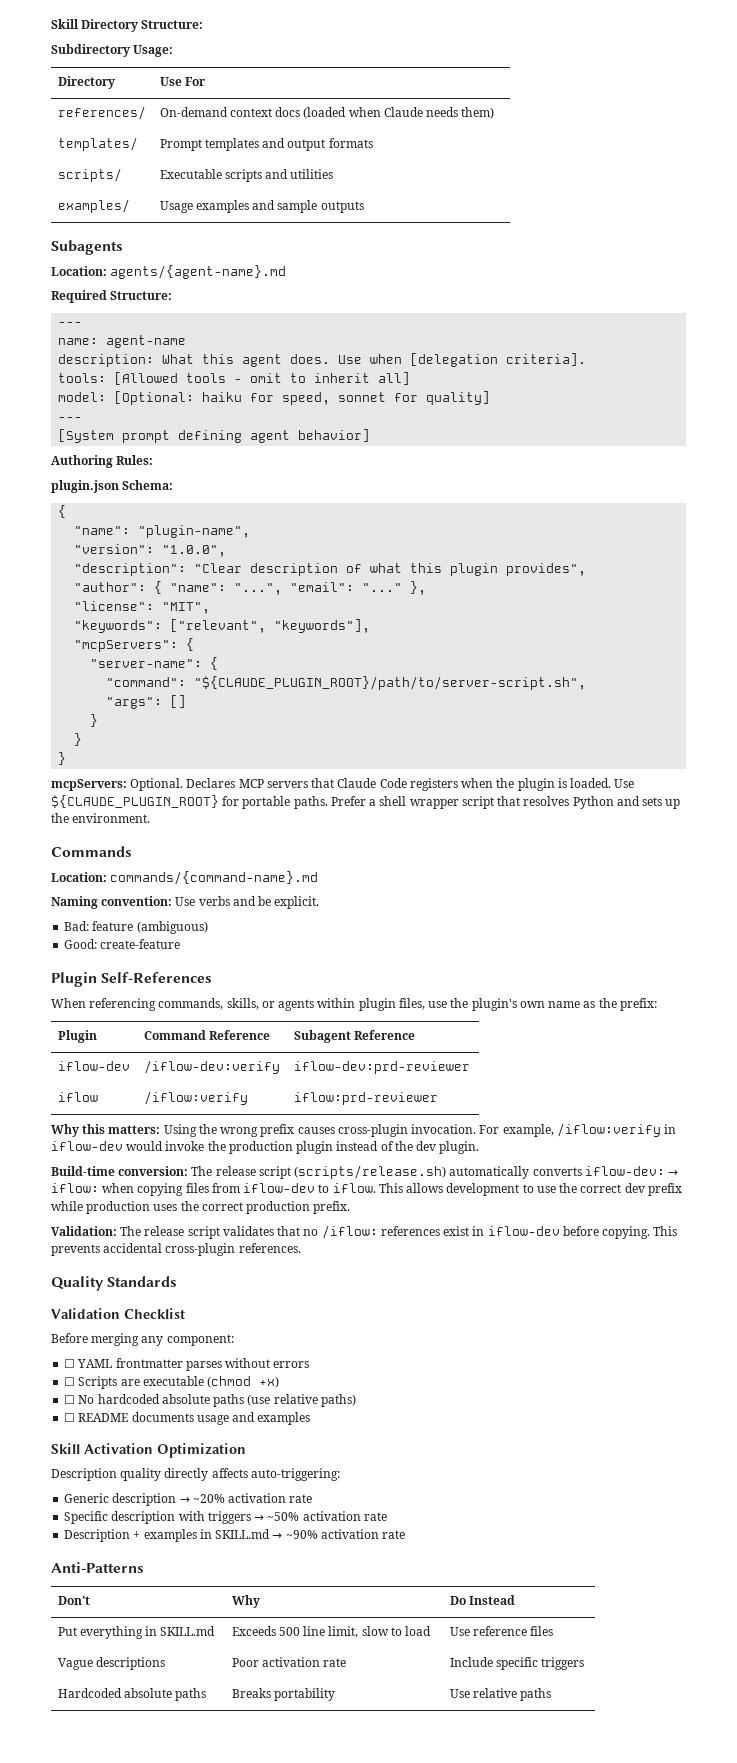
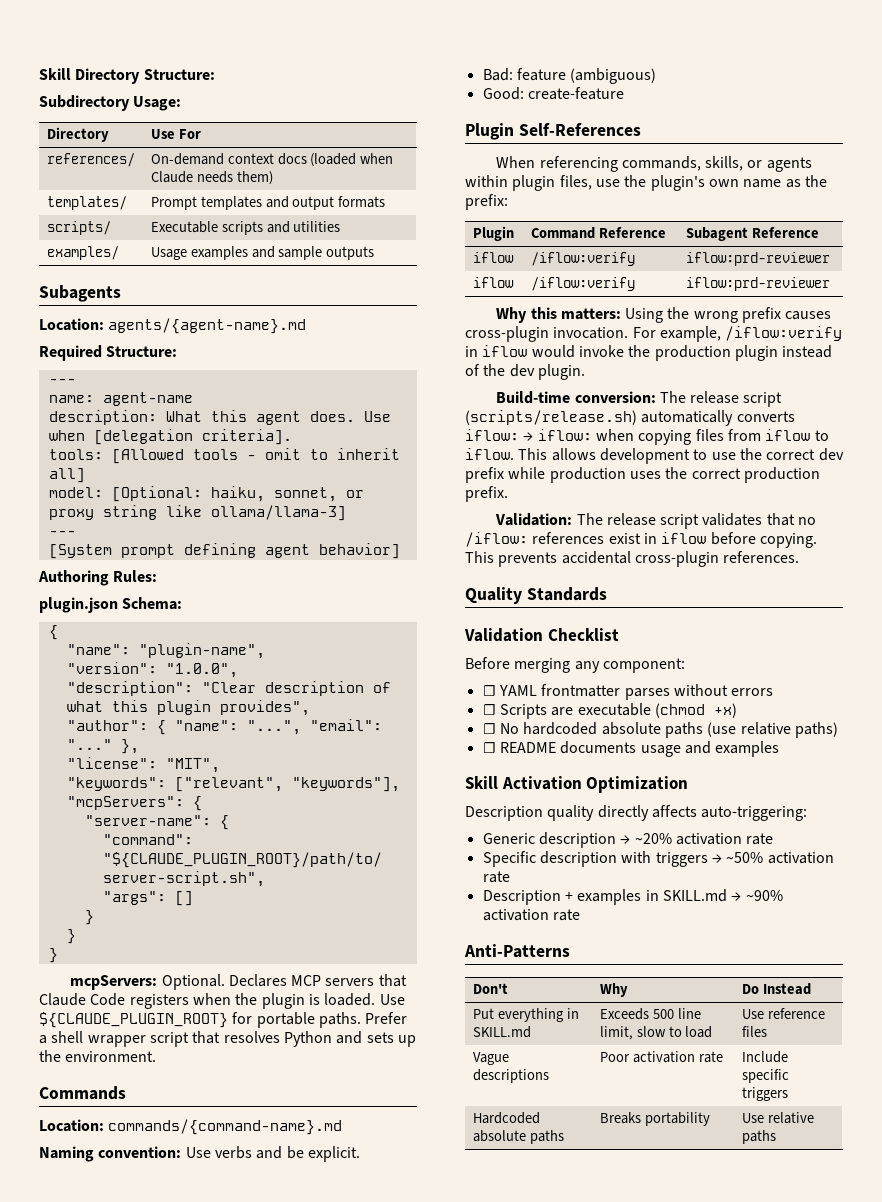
[202,391,491,405] haiku for speed, sonnet for quality] -> [210,486,364,502] [48,505,346,521] haiku, sonnet, or proxy string like ollama/llama-3]
[57,1061,130,1071] [143,1060,280,1074] [293,1061,470,1074] iflow-dev | /iflow-dev:verify | iflow-dev:prd-reviewer -> [472,252,514,263] [530,252,635,266] [685,252,830,266] iflow | /iflow:verify | iflow:prd-reviewer
[51,1141,123,1151] iflow-dev -> [482,345,528,357] iflow
[584,1166,665,1176] iflow-dev: -> [465,429,519,441] iflow:
[243,1183,316,1193] iflow-dev -> [765,429,811,441] iflow
[487,1226,560,1236] iflow-dev -> [661,532,707,544] iflow

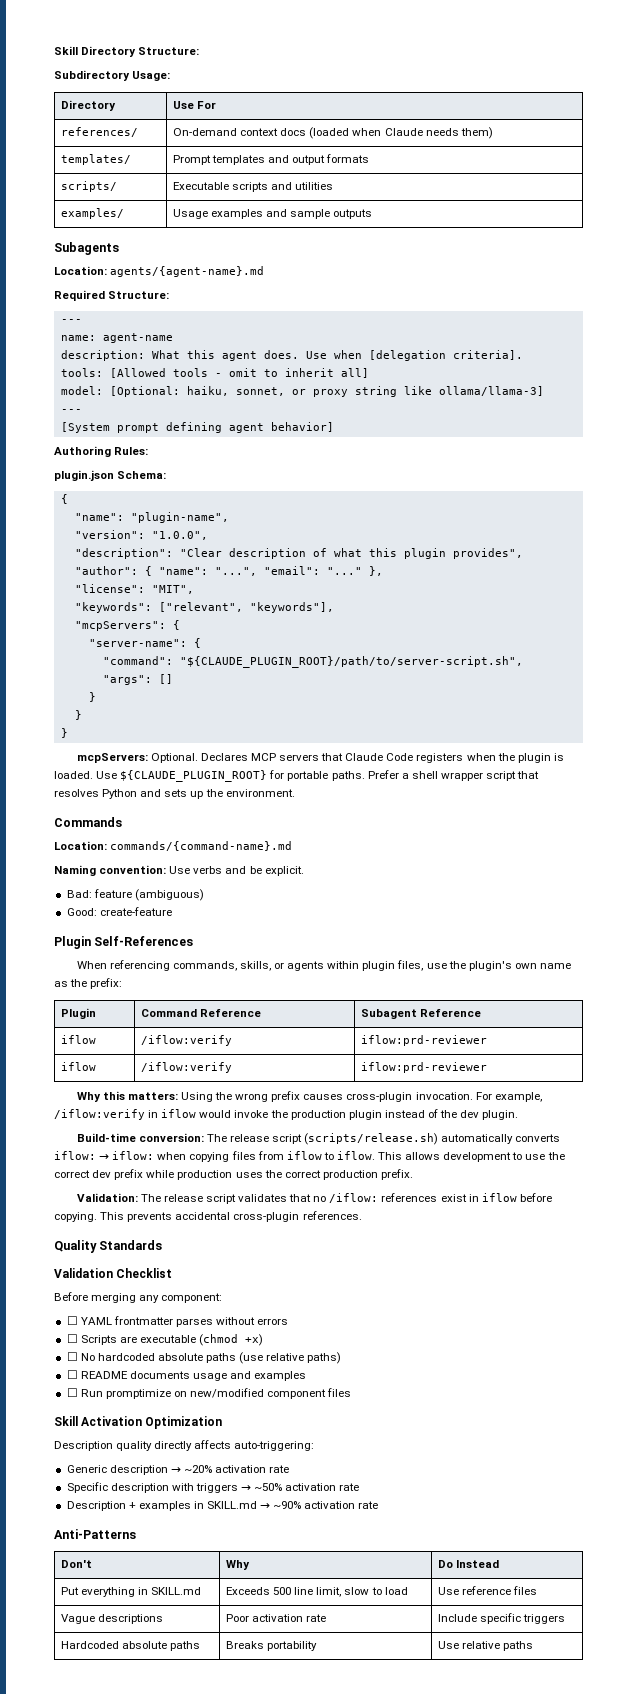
(780, 749) none -> [66,1388,352,1399] // ☐ Run promptimize on new/modified component files

